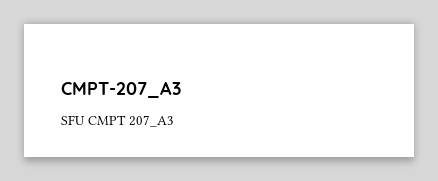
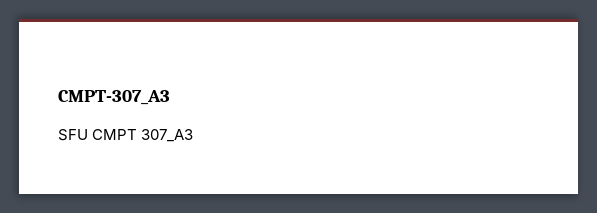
[61,81,181,98] CMPT-207_A3 -> [58,90,170,105] CMPT-307_A3
[129,115,174,127] 207_A3 -> [141,129,194,142] 307_A3

